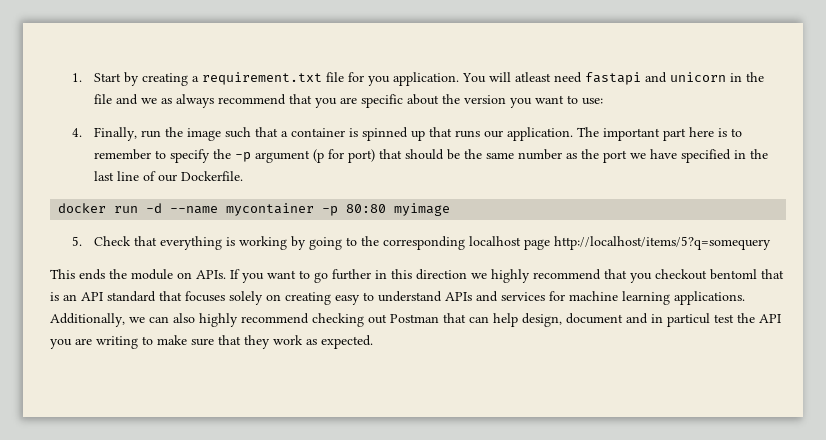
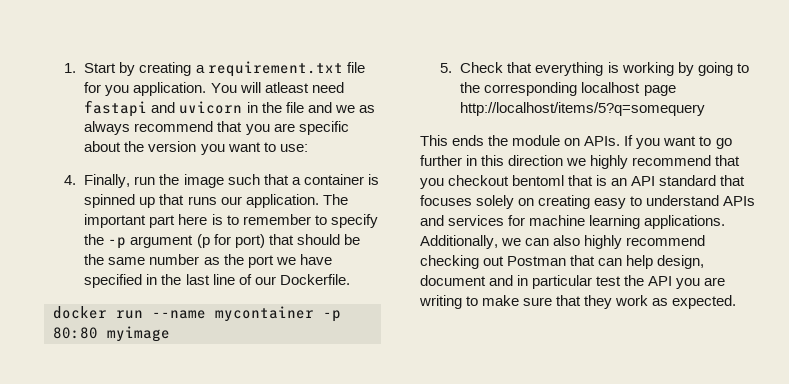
[670,72,727,82] unicorn -> [179,101,243,114] uvicorn
[146,203,163,213] -d -> (143, 314) none
[667,313,710,327] particul -> [532,275,593,289] particular

